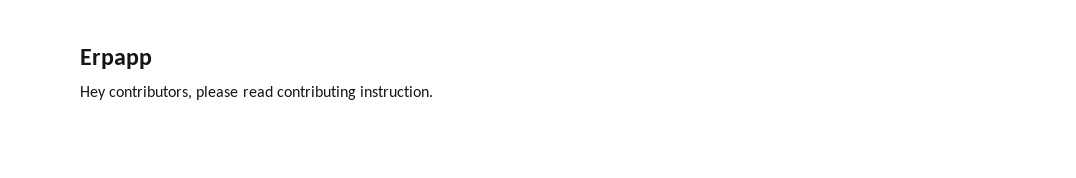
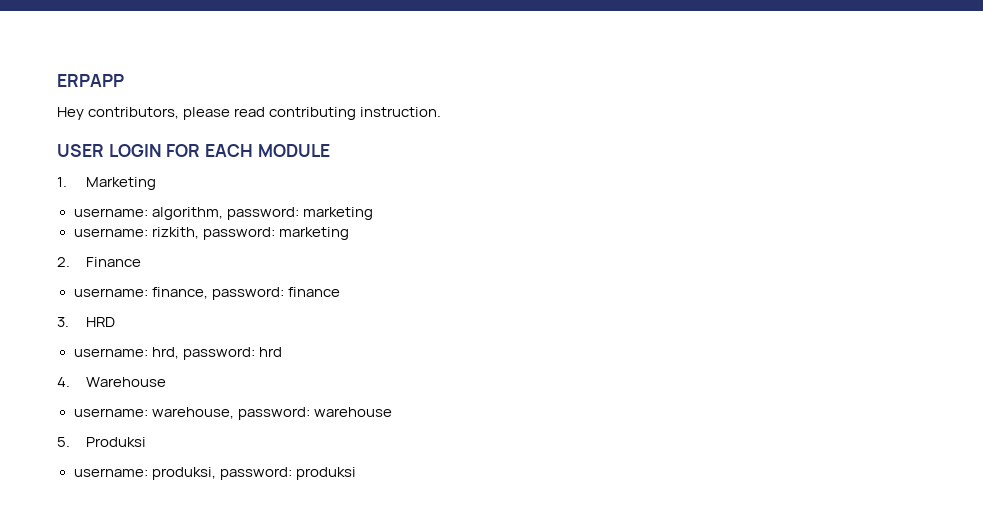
[80,49,152,69] Erpapp -> [57,74,124,87] ERPAPP
(433, 91) none -> [57,144,330,157] [57,177,156,190] [73,207,373,220] [73,227,349,240] [57,257,141,267] [73,287,340,300] [57,317,115,327] [73,347,282,360] [57,377,166,387] [73,407,392,420] [57,437,146,447] [73,467,356,480] // USER LOGIN FOR EACH MODULE // 1. Marketing // username: algorithm, password: marketing // username: rizkith, password: marketing // 2. Finance // username: finance, password: finance // 3. HRD // username: hrd, password: hrd // 4. Warehouse // username: warehouse, password: warehouse // 5. Produksi // username: produksi, password: produksi

